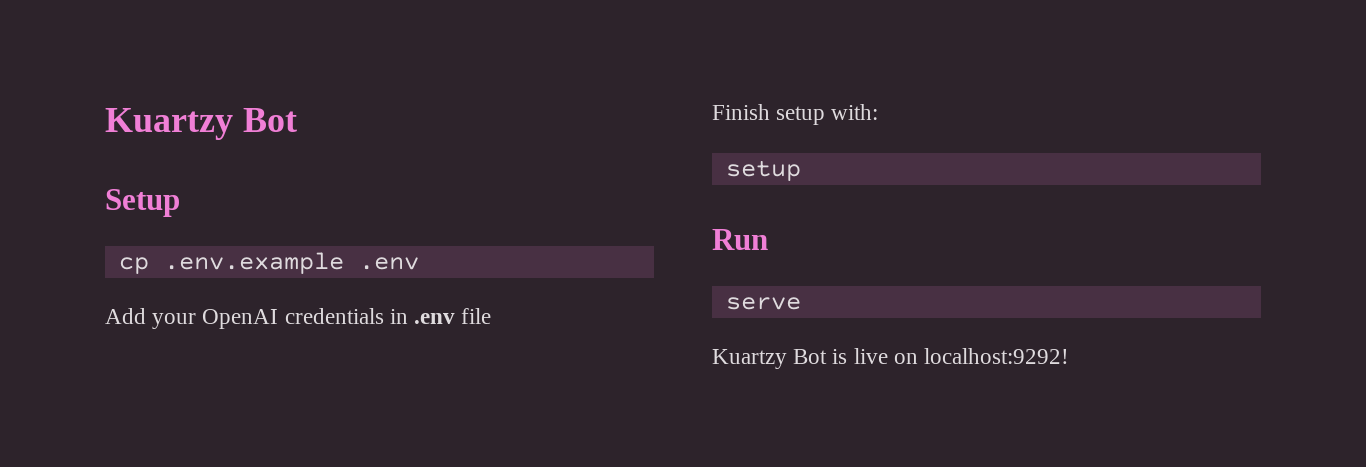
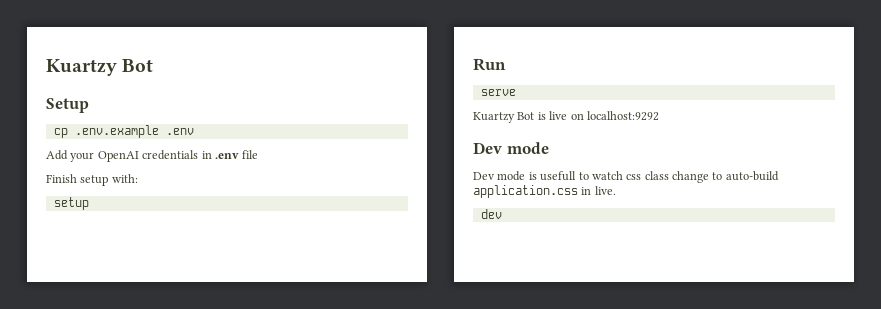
[924,348,1070,364] localhost:9292! -> [586,111,659,121] [473,142,549,154] [473,171,779,183] [473,185,616,198] [480,209,502,219] localhost:9292 // Dev mode // Dev mode is usefull to watch css class change to auto-build application.css in live. // dev

